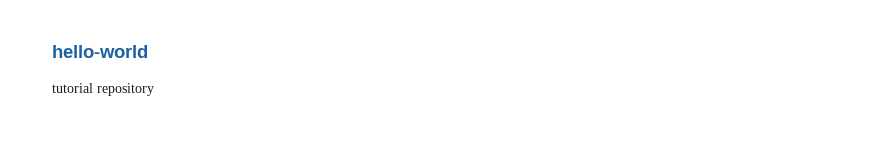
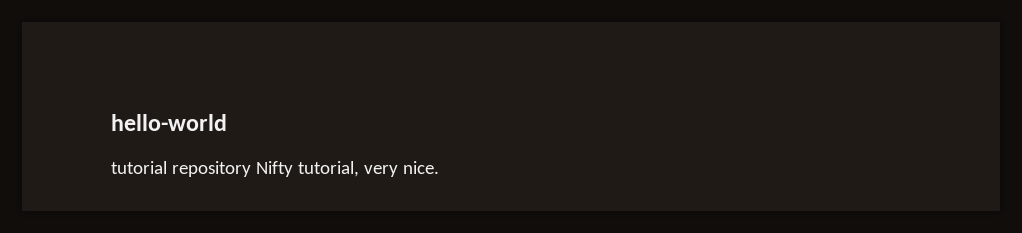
(154, 89) none -> [255,161,439,177] Nifty tutorial, very nice.

